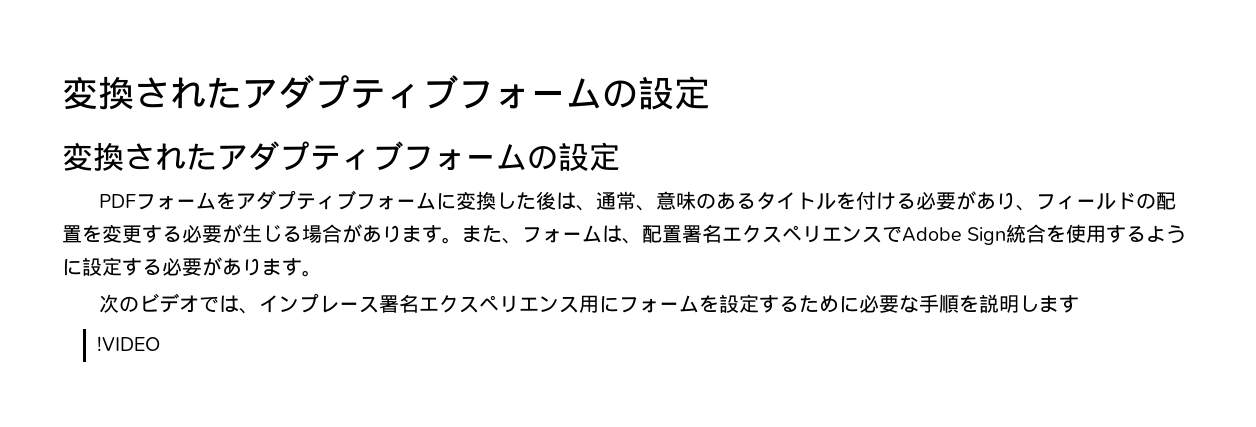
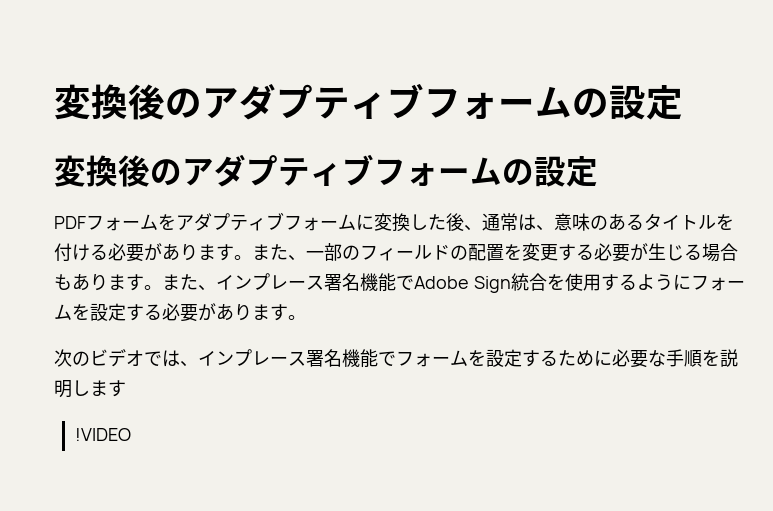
[62,76,242,110] 変換された -> [54,84,202,120] 変換後の
[124,143,217,170] された -> [118,155,182,187] 後の
[556,191,637,211] は、通常 -> [464,213,536,231] 、通常は
[1016,205,1037,211] 、 -> [198,243,360,261] ます。また、一部の
[342,224,882,244] があります。また、フォームは、配置署名エクスペリエンス -> [54,273,396,292] もあります。また、インプレース署名機能
(82, 267) none -> [690,275,745,291] [54,304,90,320] フォームを
[419,295,620,313] エクスペリエンス用に -> [342,349,396,368] 機能で

